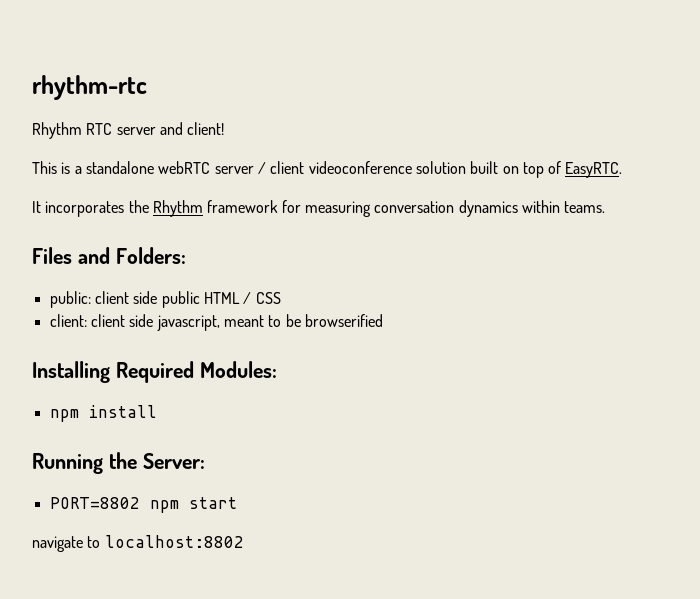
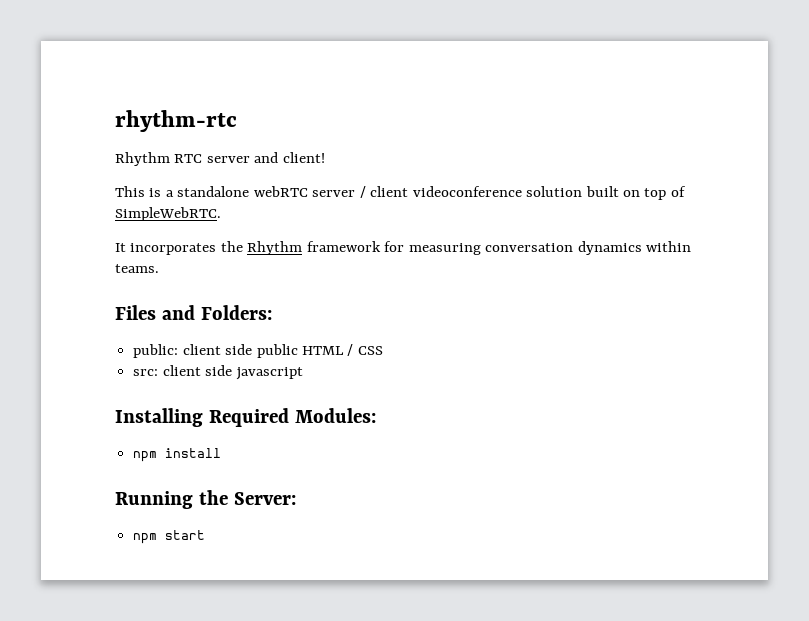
[565,162,623,178] EasyRTC. -> [115,207,221,221] SimpleWebRTC.
[49,314,383,331] client: client side javascript, meant to be browserified -> [133,365,303,380] src: client side javascript
[49,497,140,509] PORT=8802 -> (296, 498) none
[32,535,244,552] // navigate to localhost:8802 -> (206, 535) none

